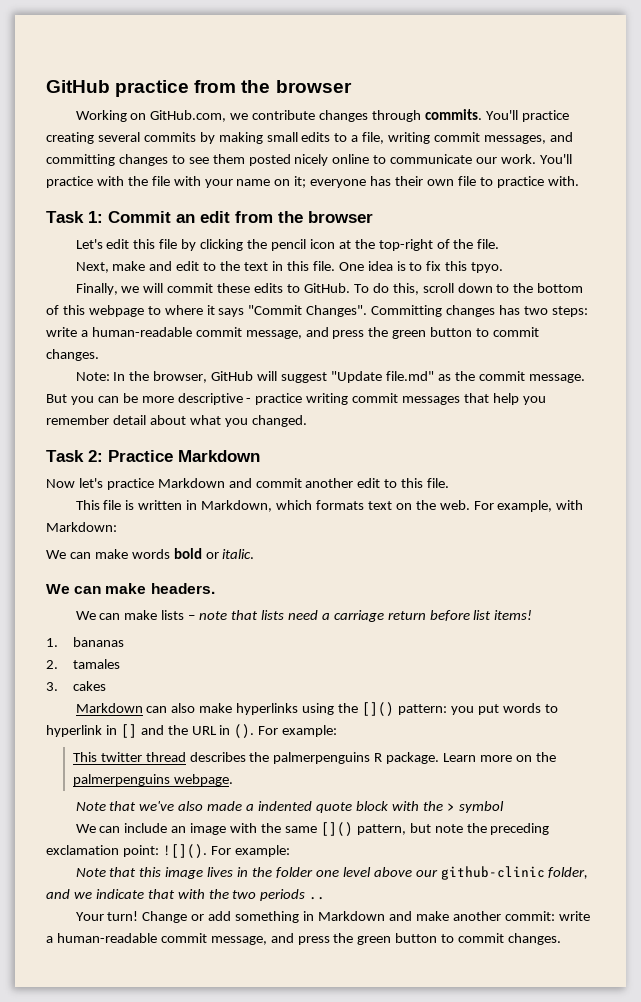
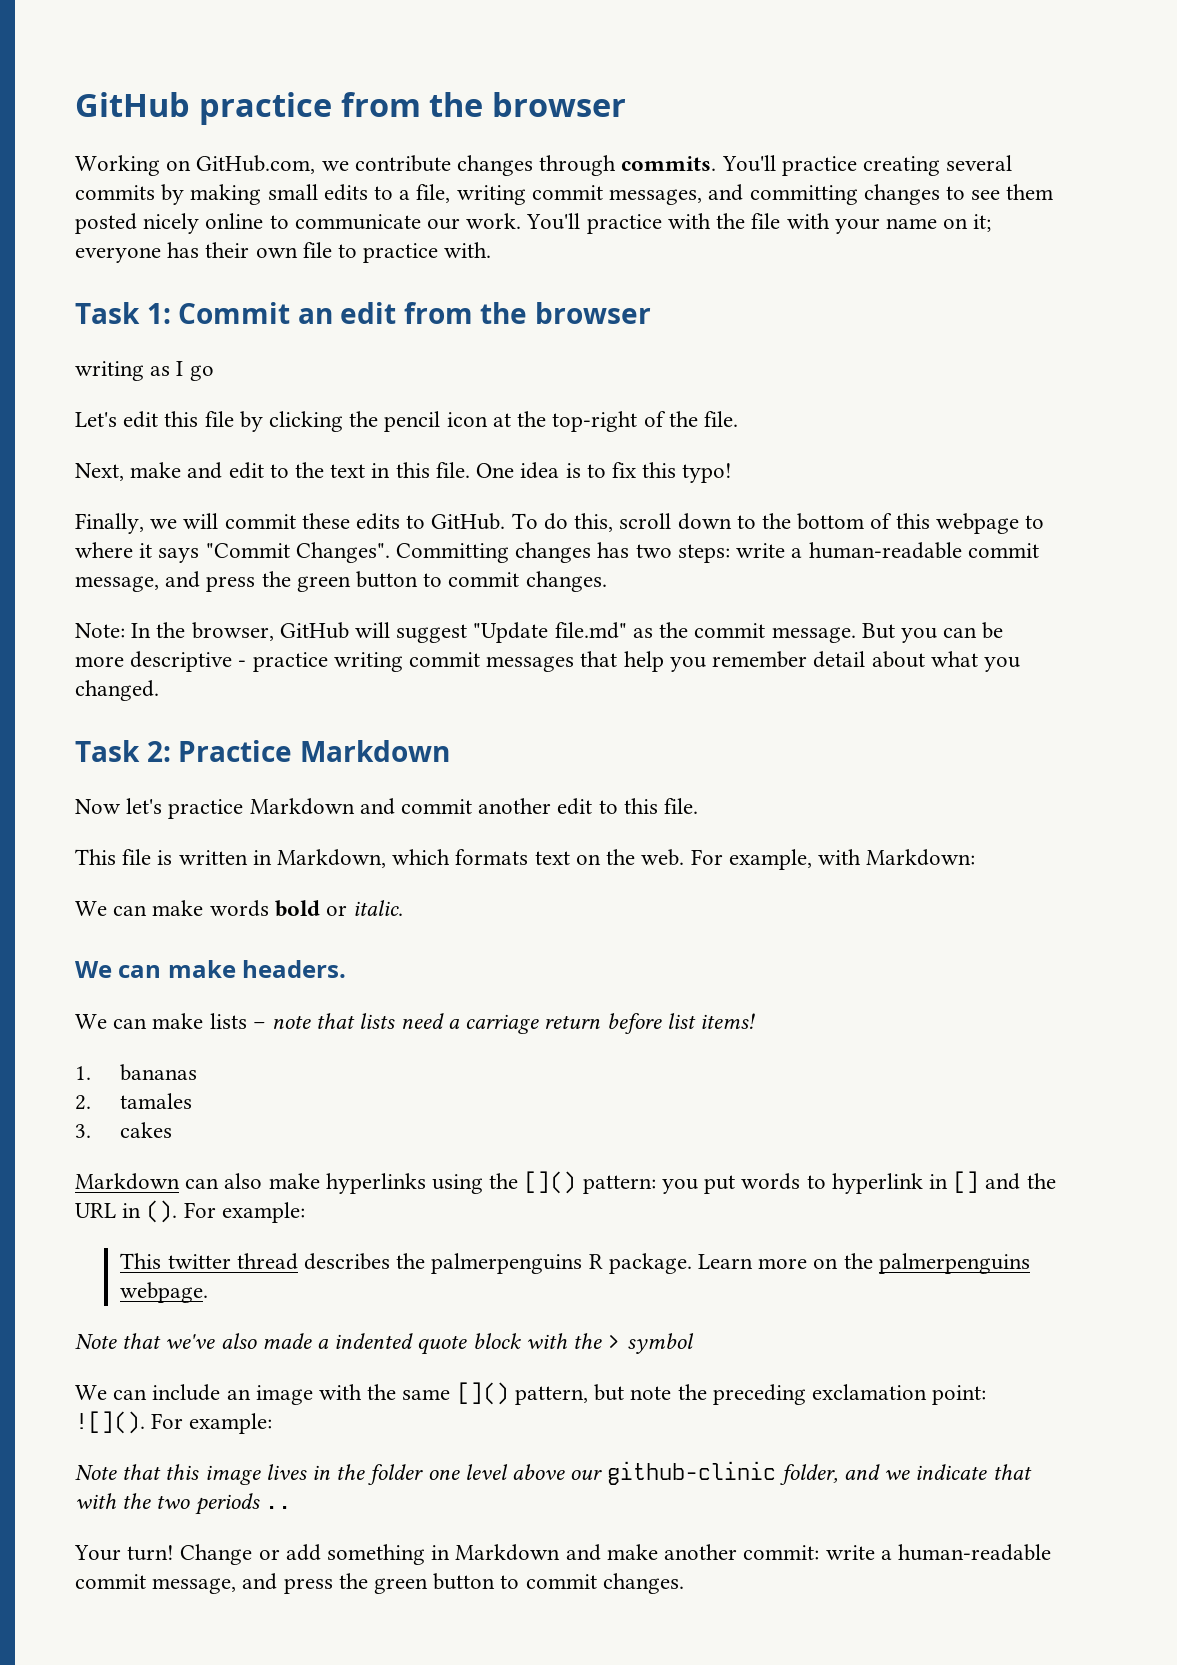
(373, 217) none -> [75,361,214,381] // writing as I go
[471,262,504,273] tpyo. -> [682,463,733,483] typo!

